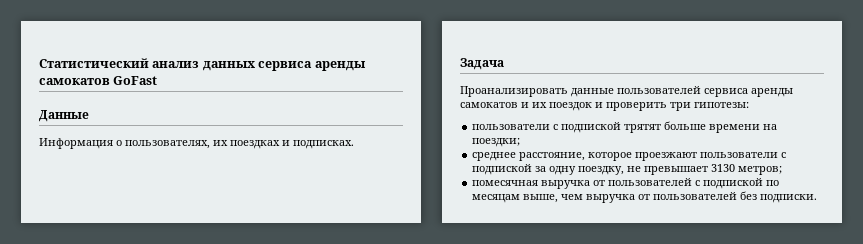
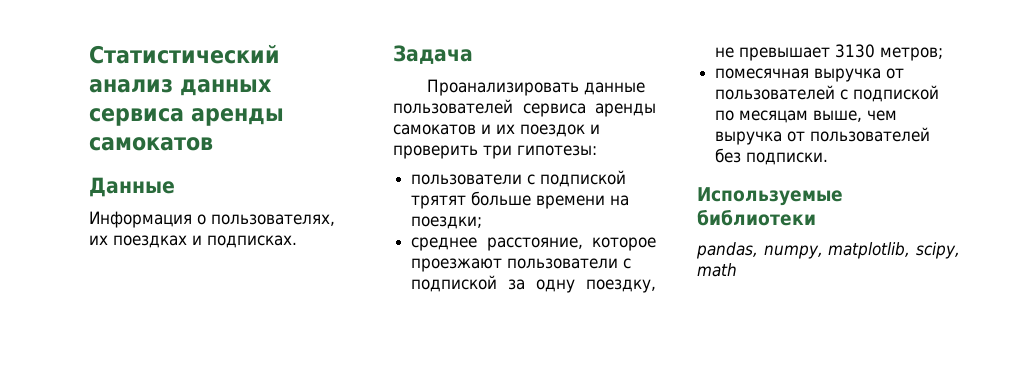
[113,76,158,85] GoFast -> (213, 144) none
(818, 198) none -> [697,187,843,206] [697,209,816,226] [696,242,961,259] [697,263,737,277] // Используемые библиотеки // pandas, numpy, matplotlib, scipy, math

